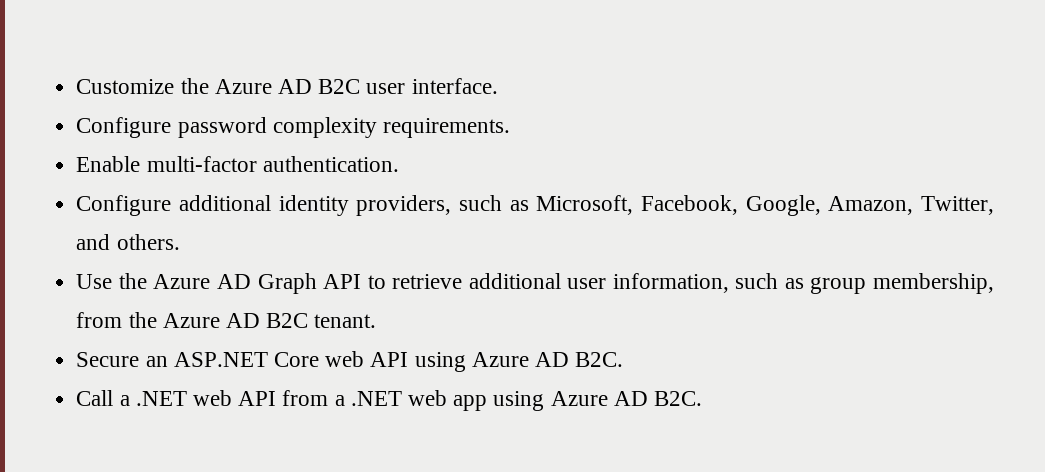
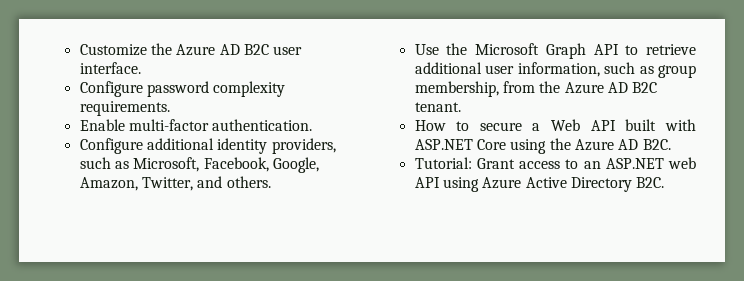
[153,274,251,289] Azure AD -> [475,43,540,55] Microsoft
[76,352,140,367] Secure -> [414,119,696,131] [414,138,671,154] [414,157,579,169] How to secure a Web API built with ASP.NET Core using the Azure AD B2C. // Tutorial: Grant access to
[273,352,319,367] Core -> (664, 163) none
[534,352,624,367] [76,390,703,411] AD B2C. // Call a .NET web API from a .NET web app using Azure AD B2C. -> [525,177,665,192] Active Directory B2C.

